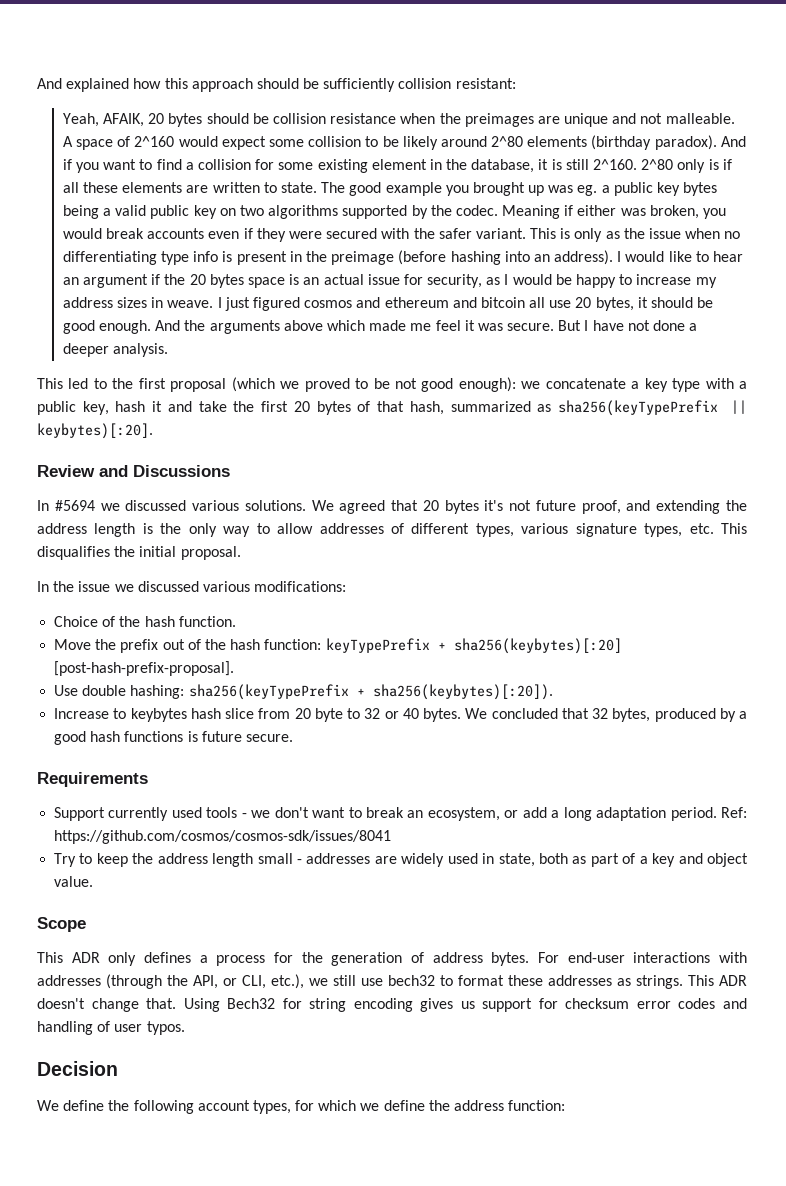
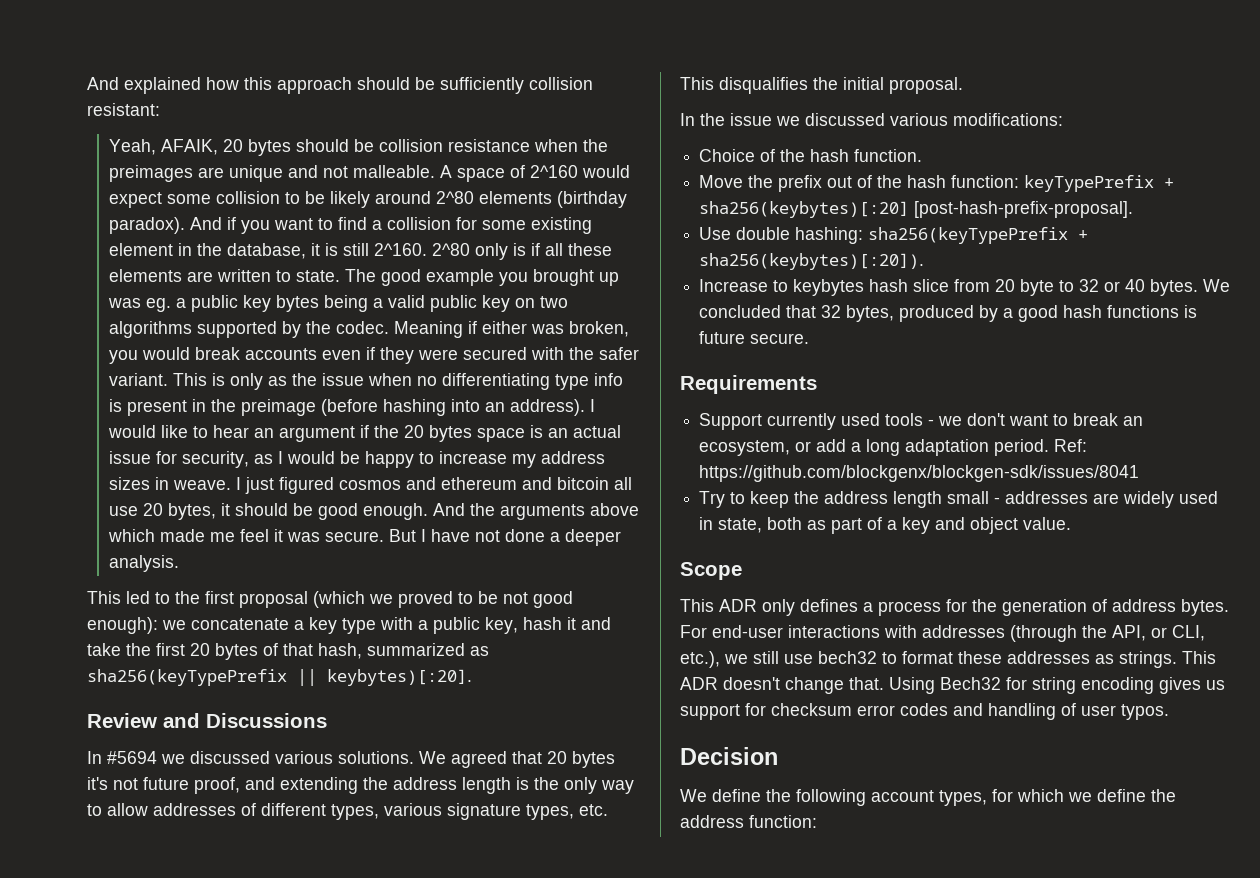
[54,830,392,844] https://github.com/cosmos/cosmos-sdk/issues/8041 -> [699,465,1140,482] https://github.com/blockgenx/blockgen-sdk/issues/8041

